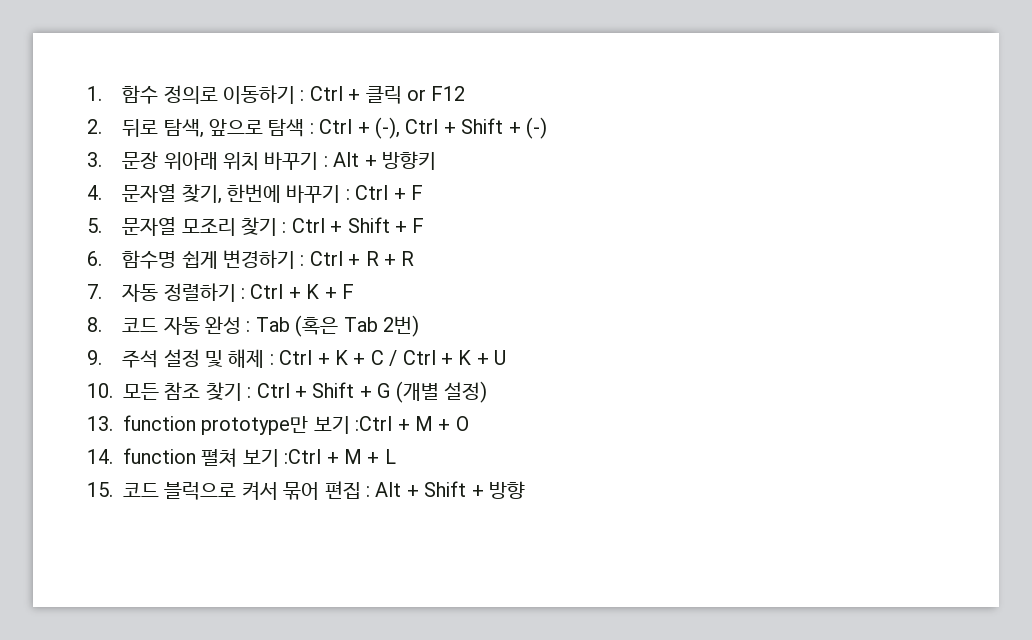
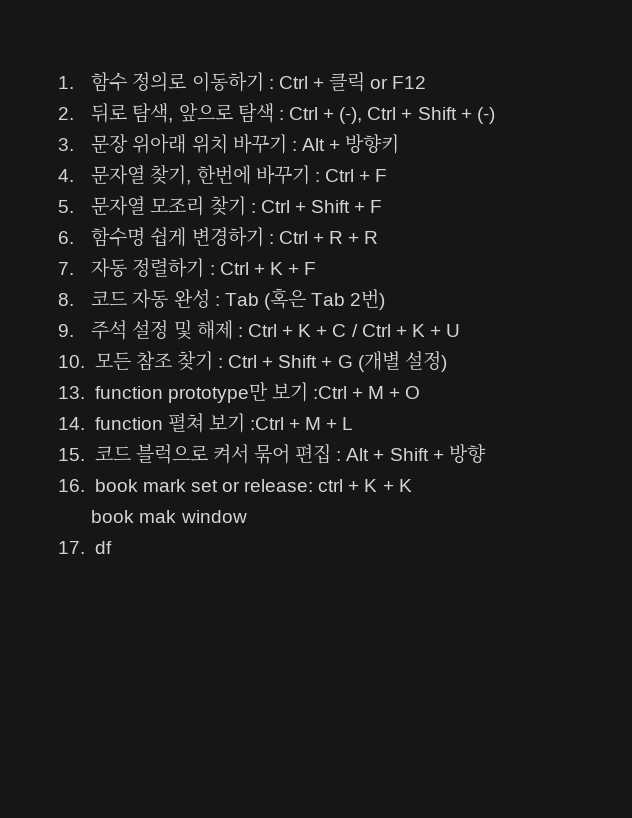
(525, 490) none -> [58,479,412,492] [91,510,247,523] [58,541,112,554] // 16. book mark set or release: ctrl + K + K // book mak window // 17. df

